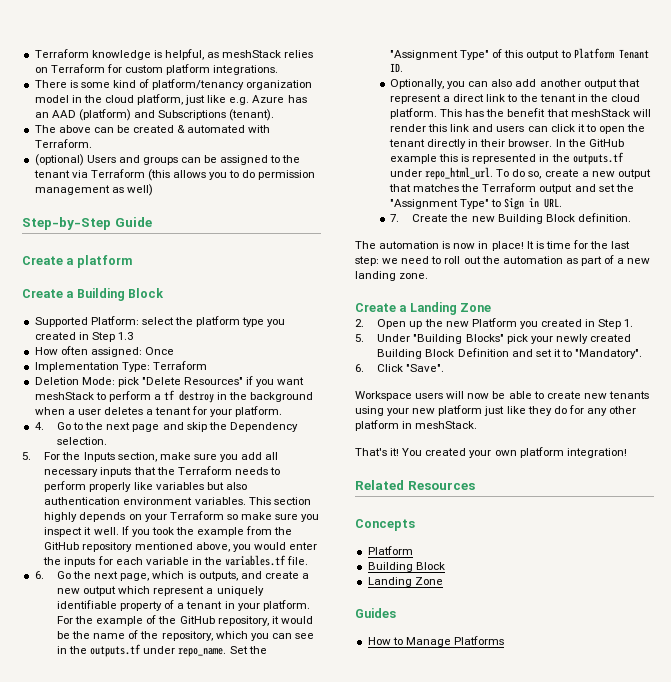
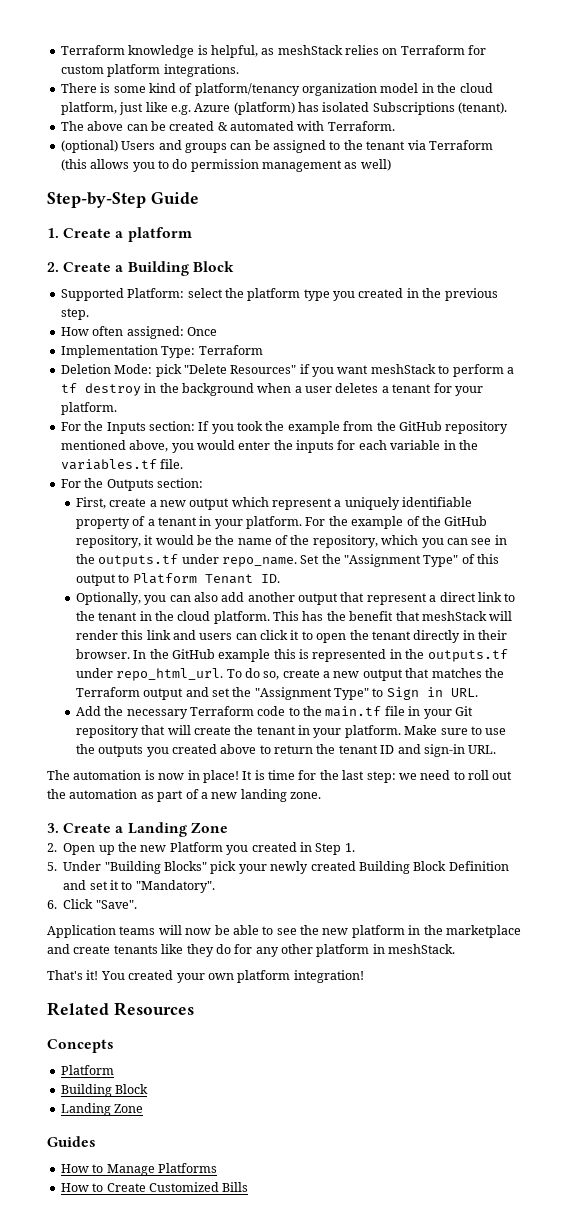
[287,95,307,103] [34,109,155,121] has an AAD (platform) and -> [233,102,370,115] (platform) has isolated
(152, 222) none -> [47,228,59,238] 1.
(132, 261) none -> [47,262,59,272] 2.
[91,332,133,342] Step 1.3 -> [422,288,498,301] [60,308,89,320] the previous step.
[34,422,298,432] [57,437,108,445] [22,452,279,462] [44,466,280,477] [44,481,247,492] [44,497,311,505] [44,511,320,522] [44,527,119,537] 4. Go to the next page and skip the Dependency selection. // 5. For the Inputs section, make sure you add all necessary inputs that the Terraform needs to perform properly like variables but also authentication environment variables. This section highly depends on your Terraform so make sure you inspect it well. -> [60,421,195,434] For the Inputs section:
[34,571,262,581] 6. Go the next page, which is outputs, and -> [60,478,203,491] [75,497,106,509] For the Outputs section: // First,
[390,213,631,224] 7. Create the new Building Block definition. -> [75,706,473,719] [75,725,507,738] [75,744,497,757] Add the necessary Terraform code to the main.tf file in your Git repository that will create the tenant in your platform. Make sure to use the outputs you created above to return the tenant ID and sign-in URL.
(429, 276) none -> [47,823,59,833] 3.
[355,391,444,401] Workspace users -> [47,925,156,938] Application teams
[546,391,649,399] [355,405,505,416] create new tenants using your new platform just -> [276,925,521,938] [47,944,158,954] see the new platform in the marketplace and create tenants
(504, 640) none -> [60,1182,249,1192] // How to Create Customized Bills

